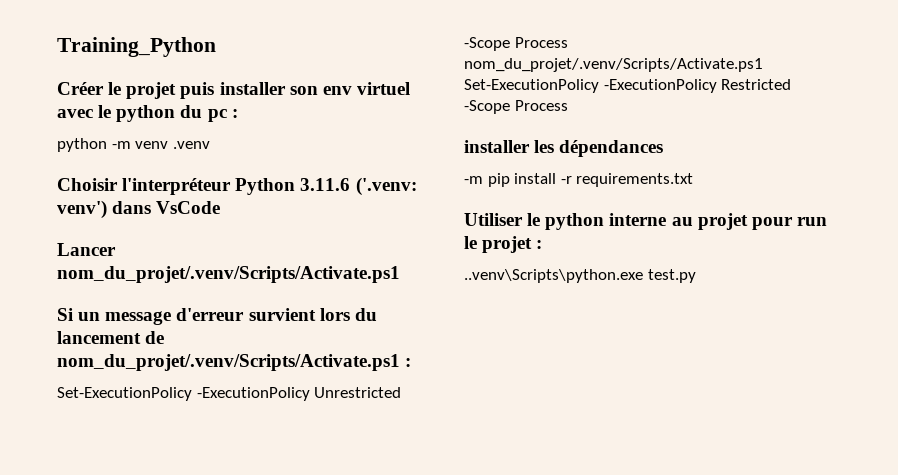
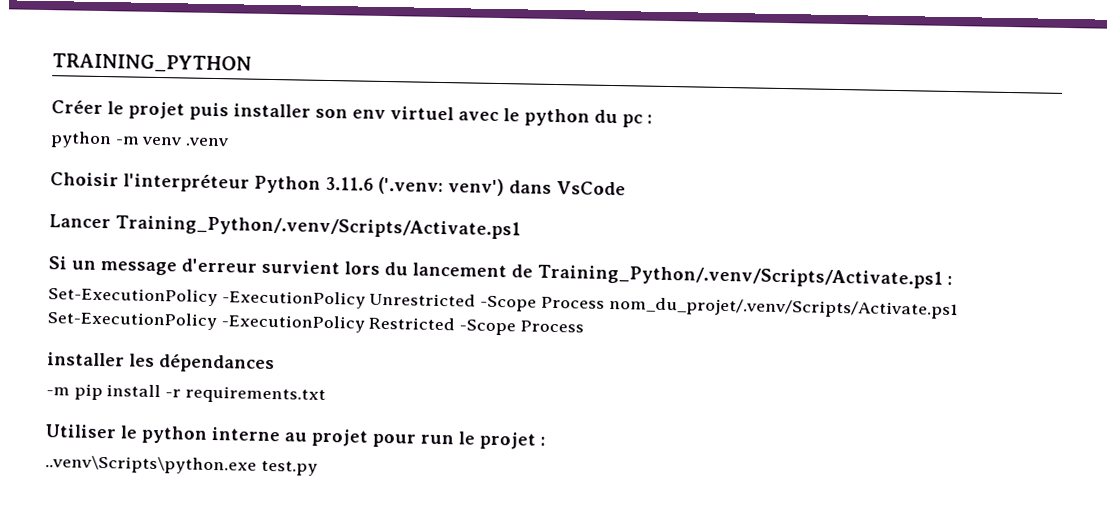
[57,37,216,57] Training_Python -> [52,53,252,74] TRAINING_PYTHON
[57,266,400,283] nom_du_projet/.venv/Scripts/Activate.ps1 -> [115,215,521,240] Training_Python/.venv/Scripts/Activate.ps1
[57,354,400,371] nom_du_projet/.venv/Scripts/Activate.ps1 -> [537,264,943,289] Training_Python/.venv/Scripts/Activate.ps1

